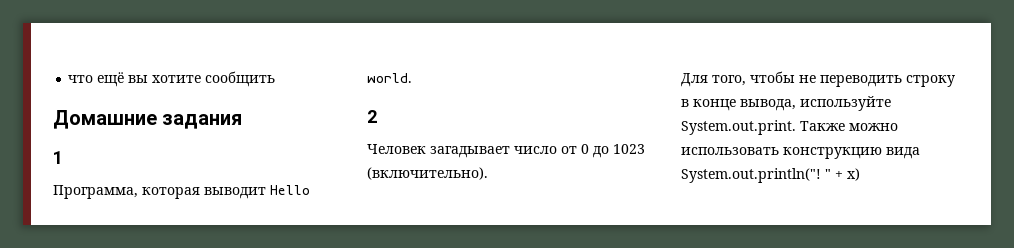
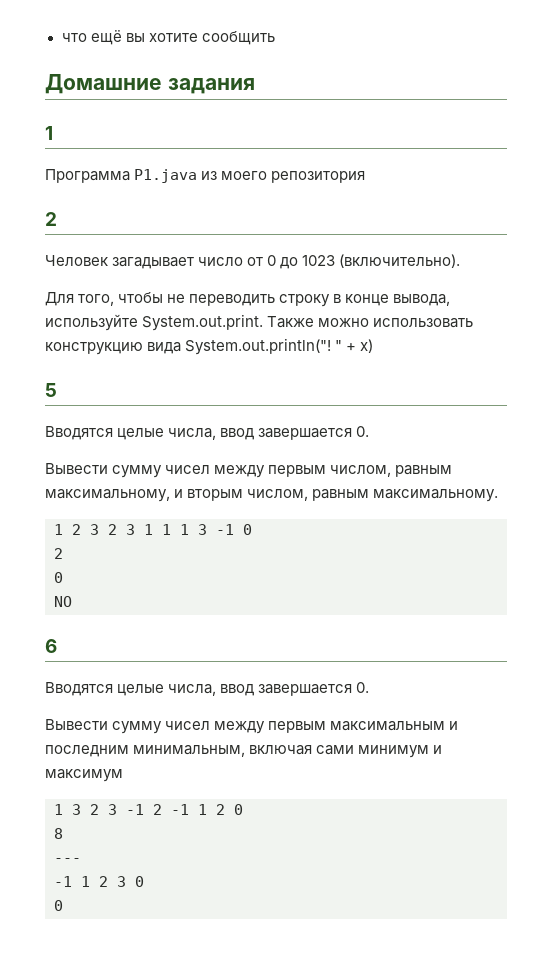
[53,185,310,199] [367,73,412,83] Программа, которая выводит Hello world. -> [45,169,366,183] Программа P1.java из моего репозитория
(860, 174) none -> [45,383,57,397] [45,426,370,440] [45,463,453,478] [45,489,499,502] [54,524,252,535] [54,548,63,559] [54,572,63,583] [54,596,72,607] [45,639,57,653] [45,682,370,696] [45,719,459,734] [45,745,443,758] [45,769,123,782] [54,804,243,815] [54,828,63,839] [54,858,81,863] [54,876,144,887] [54,900,63,911] // 5 // Вводятся целые числа, ввод завершается 0. // Вывести сумму чисел между первым числом, равным максимальному, и вторым числом, равным максимальному. // 1 2 3 2 3 1 1 1 3 -1 0 // 2 // 0 // NO // 6 // Вводятся целые числа, ввод завершается 0. // Вывести сумму чисел между первым максимальным и последним минимальным, включая сами минимум и максимум // 1 3 2 3 -1 2 -1 1 2 0 // 8 // --- // -1 1 2 3 0 // 0

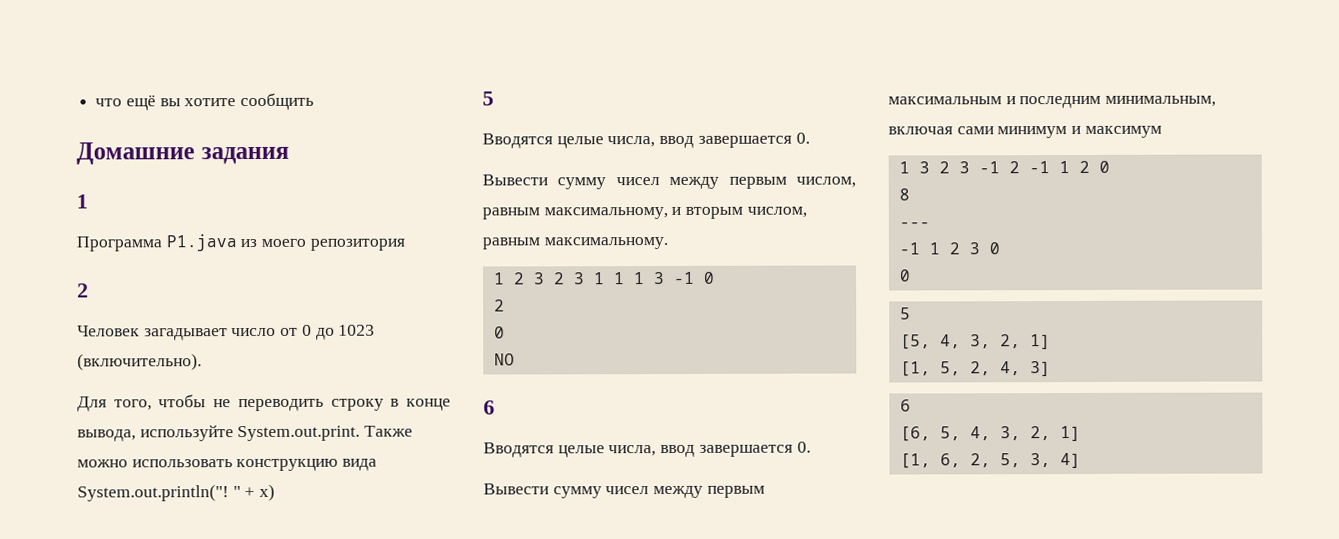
(63, 905) none -> [899,307,911,320] [899,334,1051,350] [899,361,1051,377] [899,399,911,412] [899,425,1081,442] [899,452,1081,469] // 5 // [5, 4, 3, 2, 1] // [1, 5, 2, 4, 3] // 6 // [6, 5, 4, 3, 2, 1] // [1, 6, 2, 5, 3, 4]

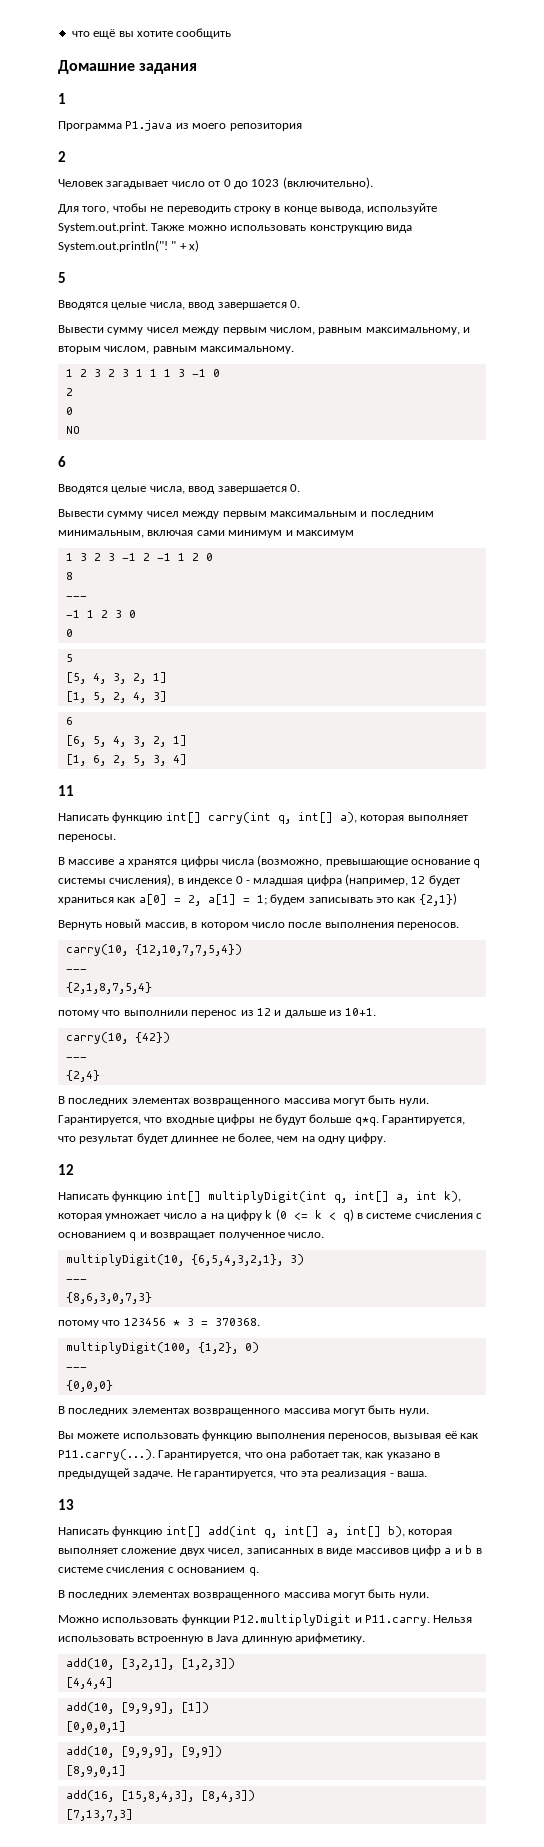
(1081, 460) none -> [58,785,74,796] [58,812,468,824] [58,834,116,842] [58,855,481,868] [58,874,460,886] [58,893,457,906] [58,919,459,930] [65,944,242,956] [65,969,87,972] [65,982,152,994] [58,1008,377,1018] [65,1032,170,1044] [65,1057,87,1060] [65,1070,100,1082] [58,1095,429,1106] [58,1114,465,1126] [58,1133,387,1144] [58,1164,74,1175] [58,1191,461,1203] [58,1209,483,1222] [58,1232,324,1241] [65,1254,304,1266] [65,1279,87,1282] [65,1292,152,1304] [58,1318,260,1328] [65,1342,259,1354] [65,1367,87,1370] [65,1380,113,1392] [58,1405,429,1416] [58,1430,478,1441] [58,1449,440,1461] [58,1468,427,1479] [58,1499,74,1510] [58,1526,453,1538] [58,1545,482,1556] [58,1567,259,1576] [58,1589,429,1600] [58,1614,473,1626] [58,1633,365,1644] [65,1658,235,1670] [65,1677,113,1689] [65,1702,209,1714] [65,1721,126,1733] [65,1746,222,1758] [65,1765,126,1777] [65,1790,255,1802] [65,1809,133,1821] // 11 // Написать функцию int[] carry(int q, int[] a), которая выполняет переносы. // В массиве a хранятся цифры числа (возможно, превышающие основание q системы счисления), в индексе 0 - младшая цифра (например, 12 будет храниться как a[0] = 2, a[1] = 1; будем записывать это как {2,1}) // Вернуть новый массив, в котором число после выполнения переносов. // carry(10, {12,10,7,7,5,4}) // --- // {2,1,8,7,5,4} // потому что выполнили перенос из 12 и дальше из 10+1. // carry(10, {42}) // --- // {2,4} // В последних элементах возвращенного массива могут быть нули. Гарантируется, что входные цифры не будут больше q*q. Гарантируется, что результат будет длиннее не более, чем на одну цифру. // 12 // Написать функцию int[] multiplyDigit(int q, int[] a, int k), которая умножает число a на цифру k (0 <= k < q) в системе счисления с основанием q и возвращает полученное число. // multiplyDigit(10, {6,5,4,3,2,1}, 3) // --- // {8,6,3,0,7,3} // потому что 123456 * 3 = 370368. // multiplyDigit(100, {1,2}, 0) // --- // {0,0,0} // В последних элементах возвращенного массива могут быть нули. // Вы можете использовать функцию выполнения переносов, вызывая её как P11.carry(...). Гарантируется, что она работает так, как указано в предыдущей задаче. Не гарантируется, что эта реализация - ваша. // 13 // Написать функцию int[] add(int q, int[] a, int[] b), которая выполняет сложение двух чисел, записанных в виде массивов цифр a и b в системе счисления с основанием q. // В последних элементах возвращенного массива могут быть нули. // Можно использовать функции P12.multiplyDigit и P11.carry. Нельзя использовать встроенную в Java длинную арифметику. // add(10, [3,2,1], [1,2,3]) // [4,4,4] // add(10, [9,9,9], [1]) // [0,0,0,1] // add(10, [9,9,9], [9,9]) // [8,9,0,1] // add(16, [15,8,4,3], [8,4,3]) // [7,13,7,3]

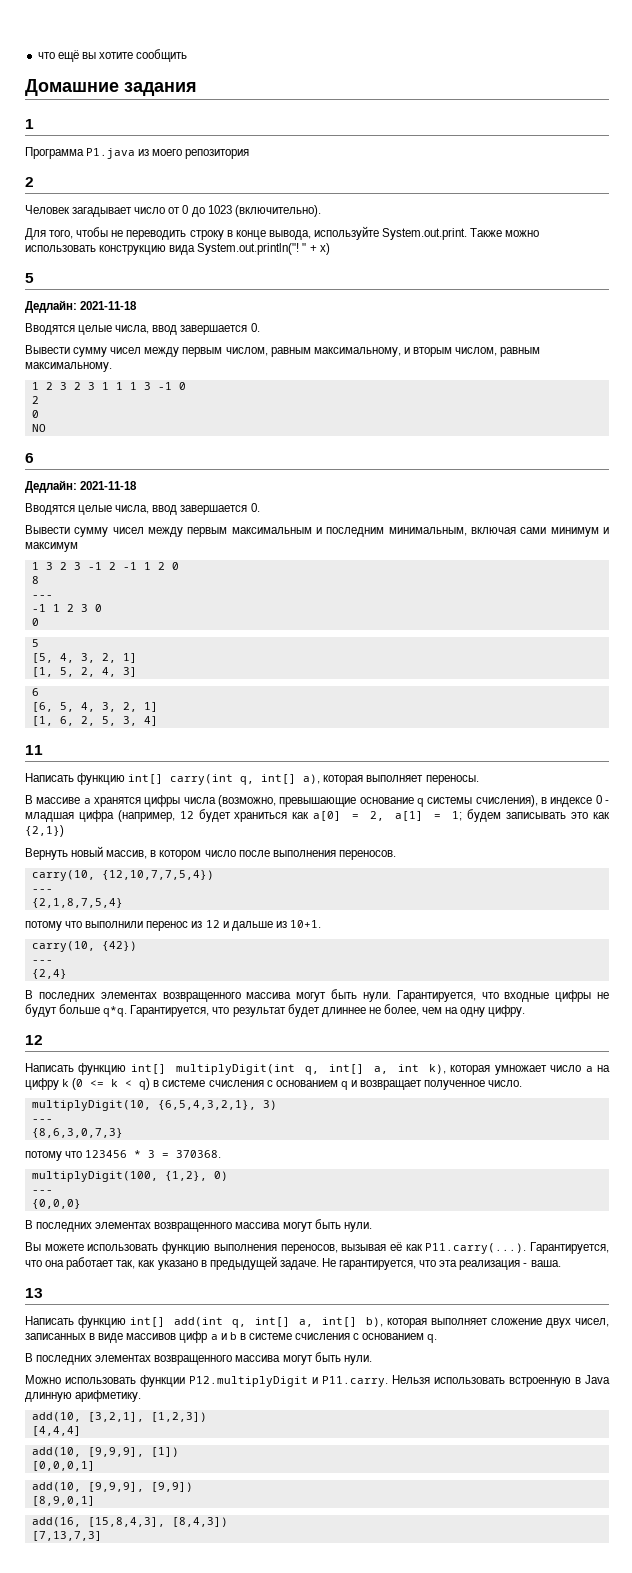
(66, 277) none -> [25,300,138,313] // Дедлайн: 2021-11-18
(66, 461) none -> [25,480,138,493] // Дедлайн: 2021-11-18

